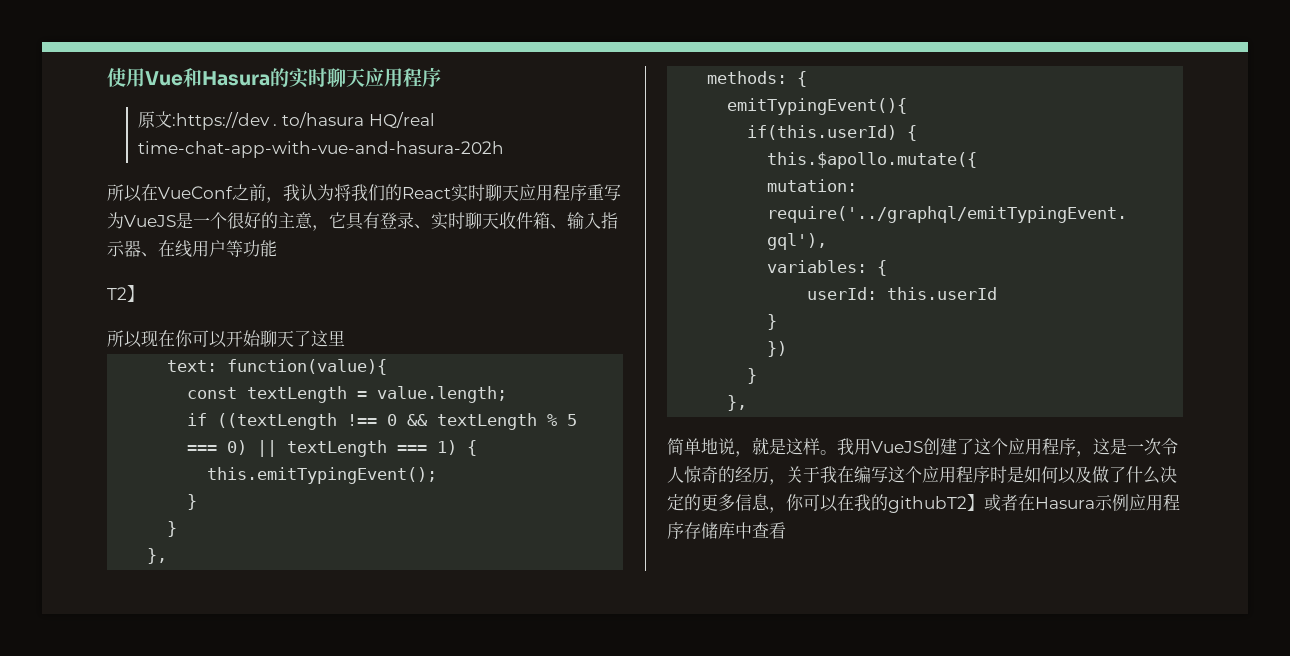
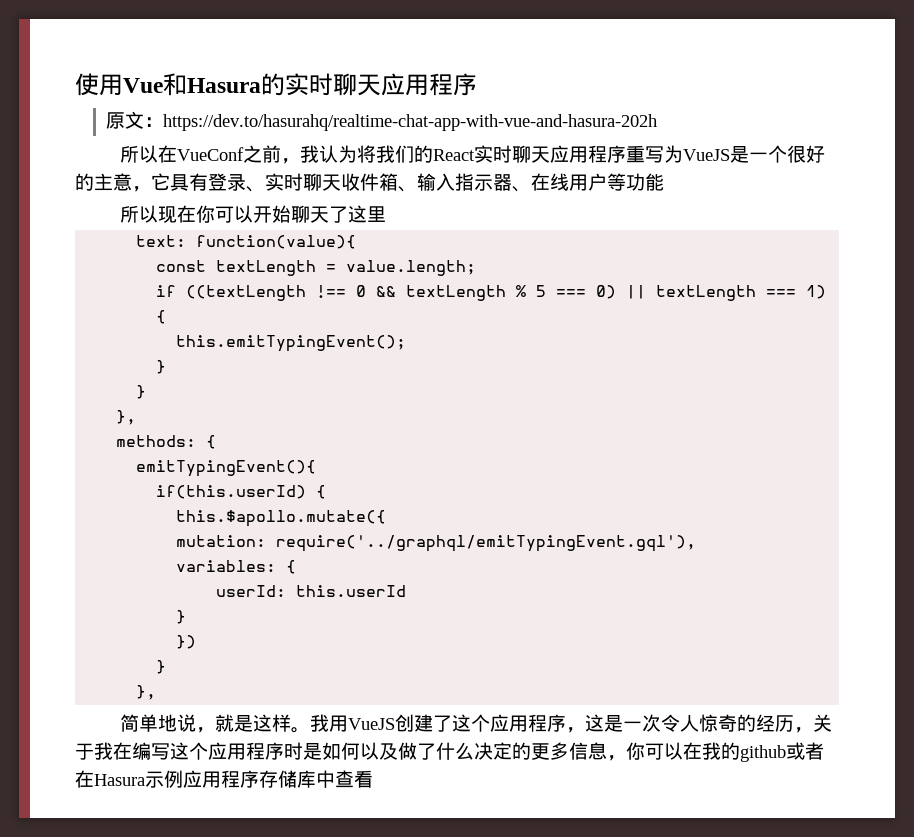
[171,112,435,130] [137,141,504,158] :https://dev . to/hasura HQ/real time-chat-app-with-vue-and-hasura-202h -> [144,114,658,131] ：https://dev.to/hasurahq/realtime-chat-app-with-vue-and-hasura-202h
[107,285,144,302] // T2】 -> (664, 182) none
[888,494,984,513] githubT2】 -> [740,745,786,762] github

